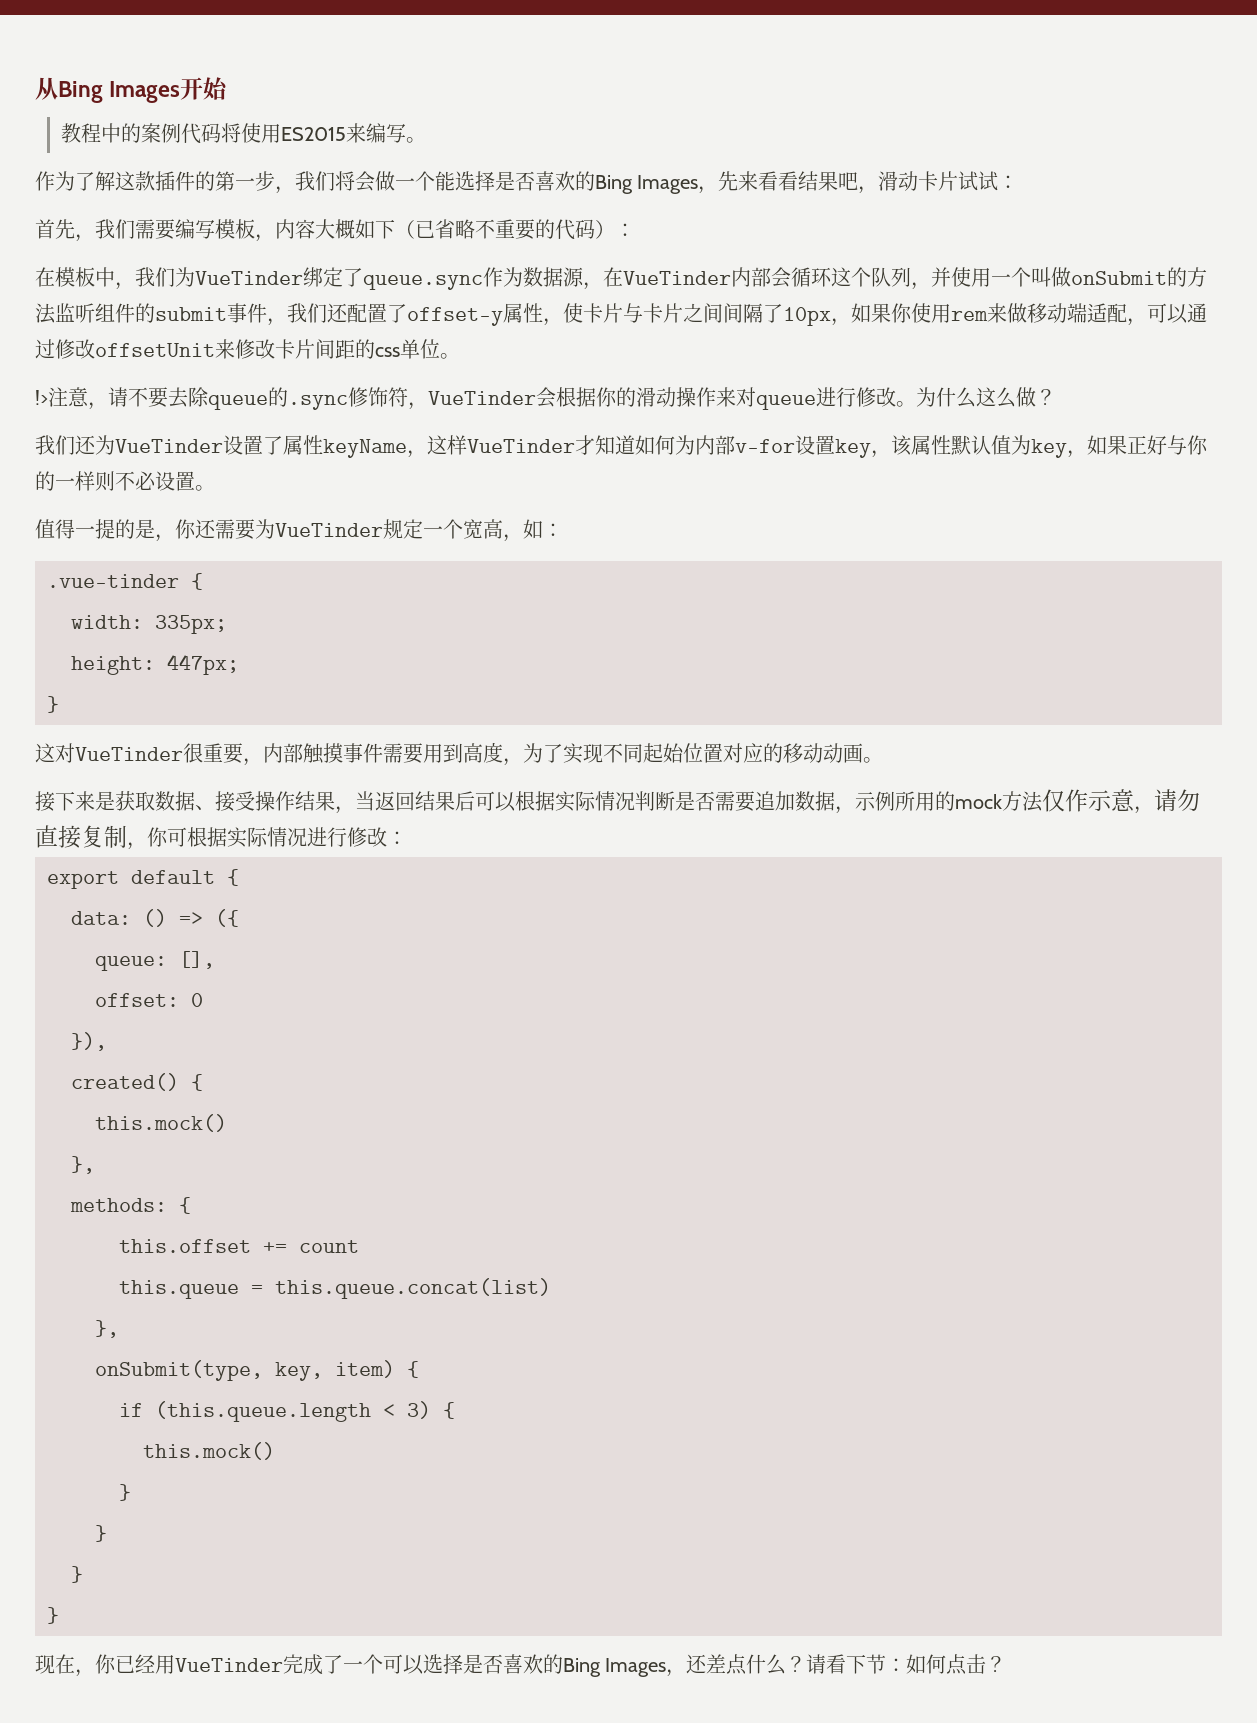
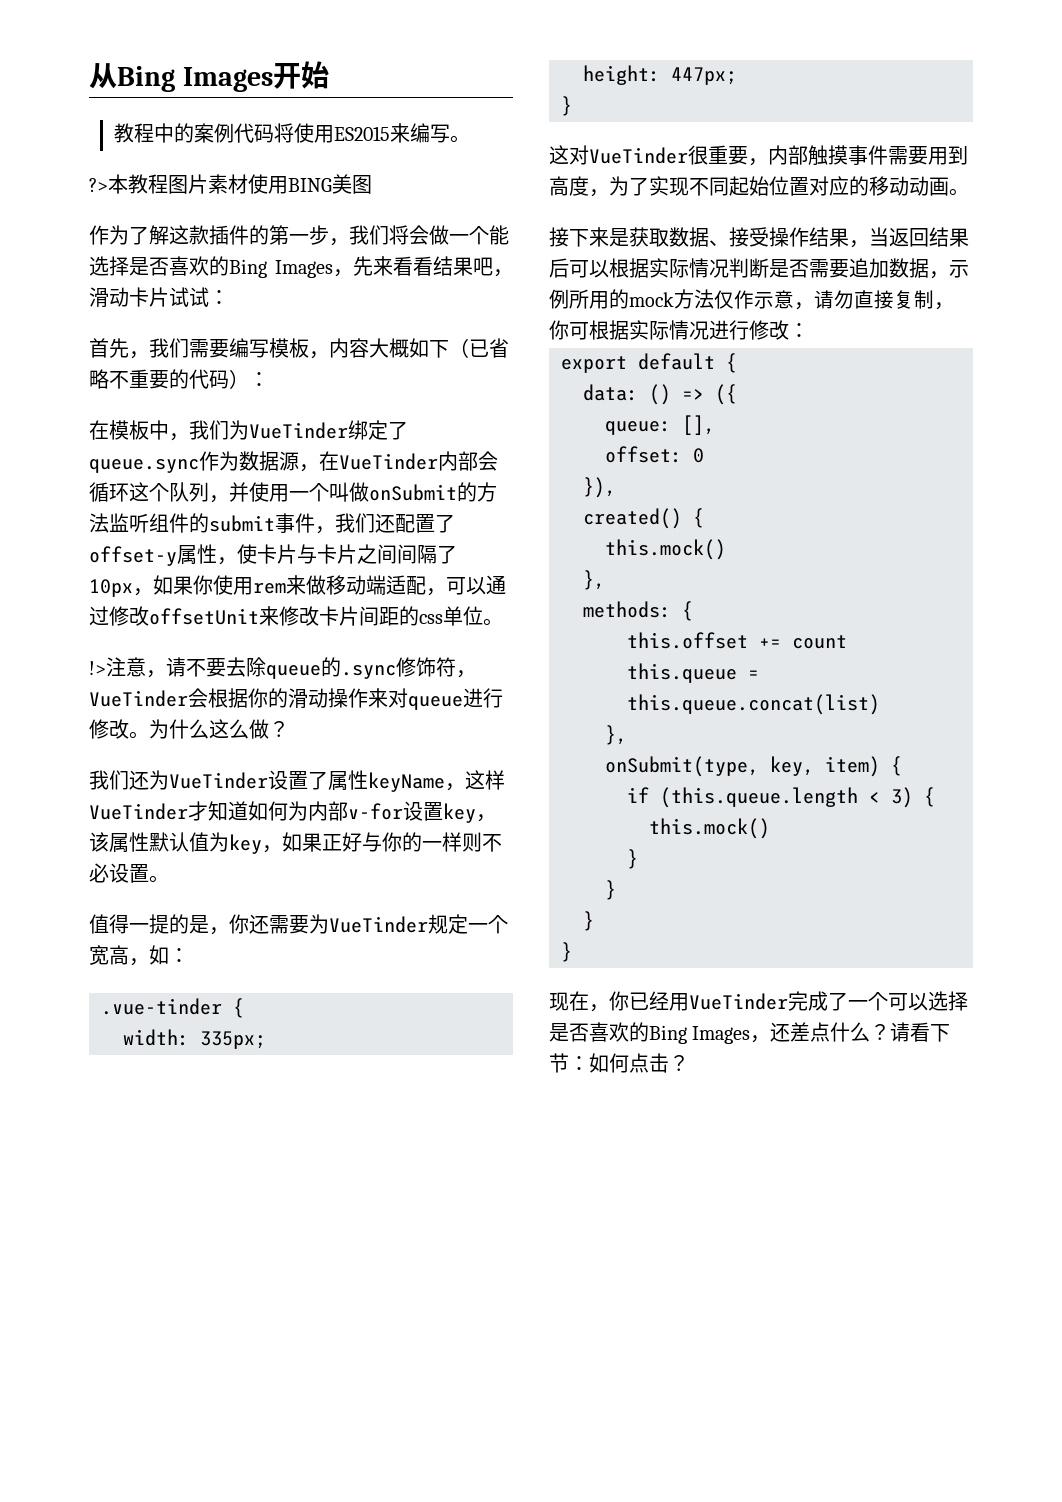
(427, 140) none -> [89,174,372,194] // ?>本教程图片素材使用BING美图

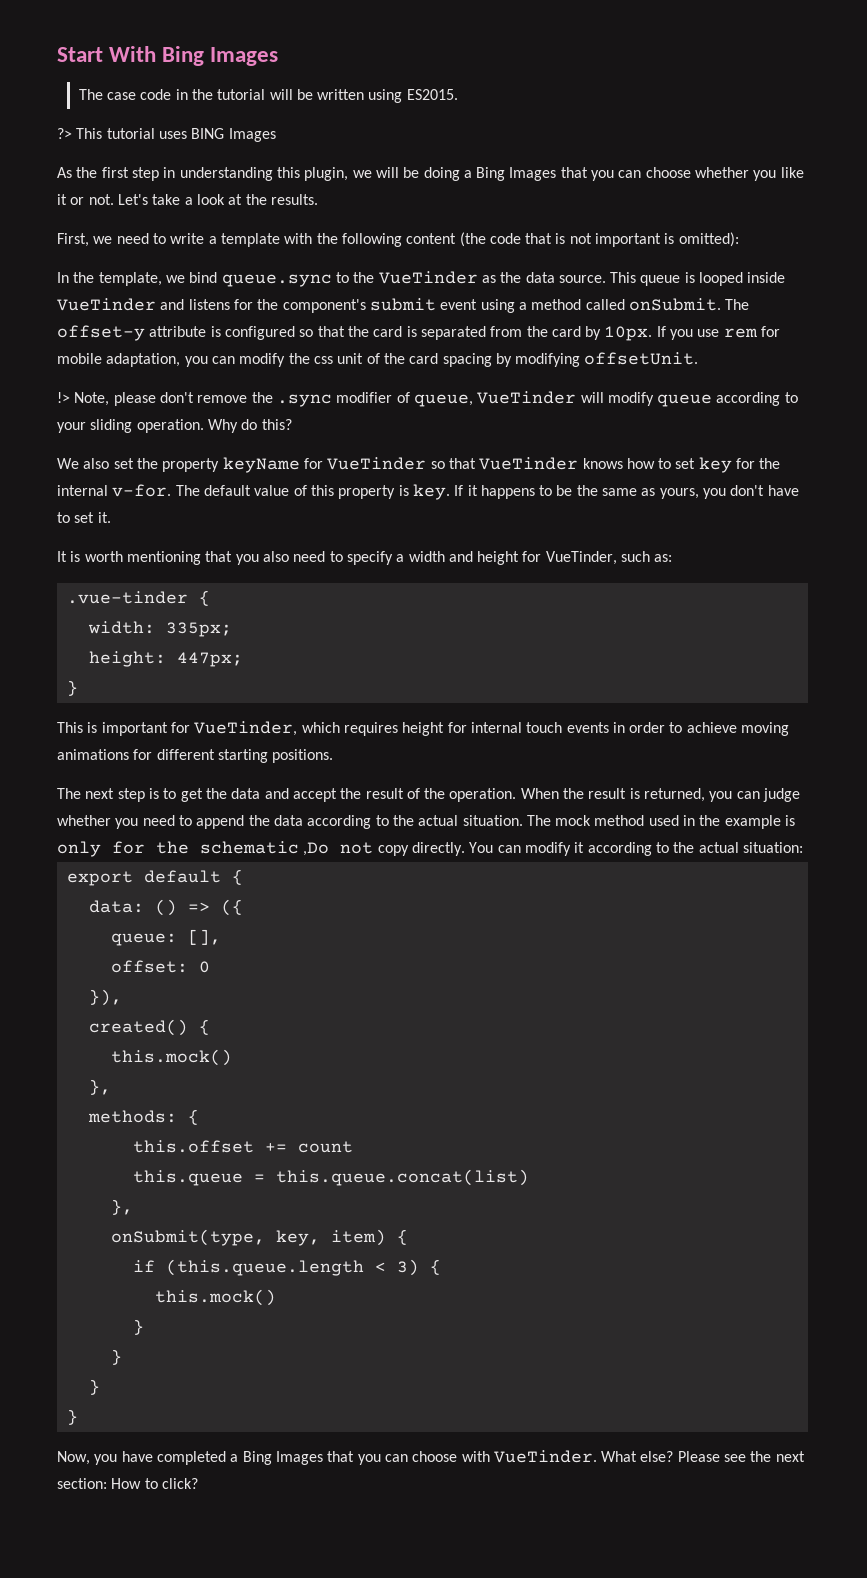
[89,61,329,92] [114,123,471,143] [89,174,372,194] [89,225,509,246] [89,256,513,278] [89,287,229,307] [89,338,509,359] [89,369,269,389] [89,420,408,441] [89,451,498,473] [89,482,497,503] [89,513,455,534] [89,544,457,566] [89,575,506,597] [89,606,503,626] [89,657,476,679] [89,688,503,710] [89,719,289,739] [89,770,505,792] [89,801,496,823] [89,832,502,854] [89,863,169,883] [89,914,508,935] [89,945,189,966] 从Bing Images开始 // 教程中的案例代码将使用ES2015来编写。 // ?>本教程图片素材使用BING美图 // 作为了解这款插件的第一步，我们将会做一个能选择是否喜欢的Bing Images，先来看看结果吧，滑动卡片试试： // 首先，我们需要编写模板，内容大概如下（已省略不重要的代码）： // 在模板中，我们为VueTinder绑定了queue.sync作为数据源，在VueTinder内部会循环这个队列，并使用一个叫做onSubmit的方法监听组件的submit事件，我们还配置了offset-y属性，使卡片与卡片之间间隔了10px，如果你使用rem来做移动端适配，可以通过修改offsetUnit来修改卡片间距的css单位。 // !>注意，请不要去除queue的.sync修饰符，VueTinder会根据你的滑动操作来对queue进行修改。为什么这么做？ // 我们还为VueTinder设置了属性keyName，这样VueTinder才知道如何为内部v-for设置key，该属性默认值为key，如果正好与你的一样则不必设置。 // 值得一提的是，你还需要为VueTinder规定一个宽高，如： -> [57,46,279,66] [78,89,458,103] [57,128,276,142] [57,167,804,181] [57,194,318,205] [57,232,739,247] [57,271,786,287] [57,298,750,313] [57,325,781,341] [57,352,699,367] [57,391,798,407] [57,419,292,433] [57,457,781,473] [57,484,799,500] [57,512,111,523] [57,551,673,565] Start With Bing Images // The case code in the tutorial will be written using ES2015. // ?> This tutorial uses BING Images // As the first step in understanding this plugin, we will be doing a Bing Images that you can choose whether you like it or not. Let's take a look at the results. // First, we need to write a template with the following content (the code that is not important is omitted): // In the template, we bind queue.sync to the VueTinder as the data source. This queue is looped inside VueTinder and listens for the component's submit event using a method called onSubmit. The offset-y attribute is configured so that the card is separated from the card by 10px. If you use rem for mobile adaptation, you can modify the css unit of the card spacing by modifying offsetUnit. // !> Note, please don't remove the .sync modifier of queue, VueTinder will modify queue according to your sliding operation. Why do this? // We also set the property keyName for VueTinder so that VueTinder knows how to set key for the internal v-for. The default value of this property is key. If it happens to be the same as yours, you don't have to set it. // It is worth mentioning that you also need to specify a width and height for VueTinder, such as:
[549,145,968,166] [549,176,969,197] [549,227,969,248] [549,258,969,279] [549,289,954,310] [549,320,809,340] 这对VueTinder很重要，内部触摸事件需要用到高度，为了实现不同起始位置对应的移动动画。 // 接下来是获取数据、接受操作结果，当返回结果后可以根据实际情况判断是否需要追加数据，示例所用的mock方法仅作示意，请勿直接复制，你可根据实际情况进行修改： -> [57,721,790,736] [57,749,334,763] [57,788,801,802] [57,815,796,829] [57,841,803,857] This is important for VueTinder, which requires height for internal touch events in order to achieve moving animations for different starting positions. // The next step is to get the data and accept the result of the operation. When the result is returned, you can judge whether you need to append the data according to the actual situation. The mock method used in the example is only for the schematic ,Do not copy directly. You can modify it according to the actual situation:
[549,991,968,1012] [549,1022,951,1044] [549,1053,689,1073] 现在，你已经用VueTinder完成了一个可以选择是否喜欢的Bing Images，还差点什么？请看下节：如何点击？ -> [57,1450,805,1465] [57,1478,198,1489] Now, you have completed a Bing Images that you can choose with VueTinder. What else? Please see the next section: How to click?

